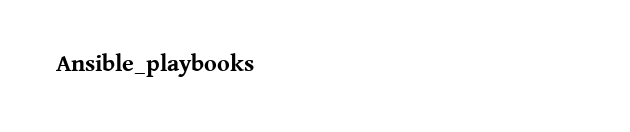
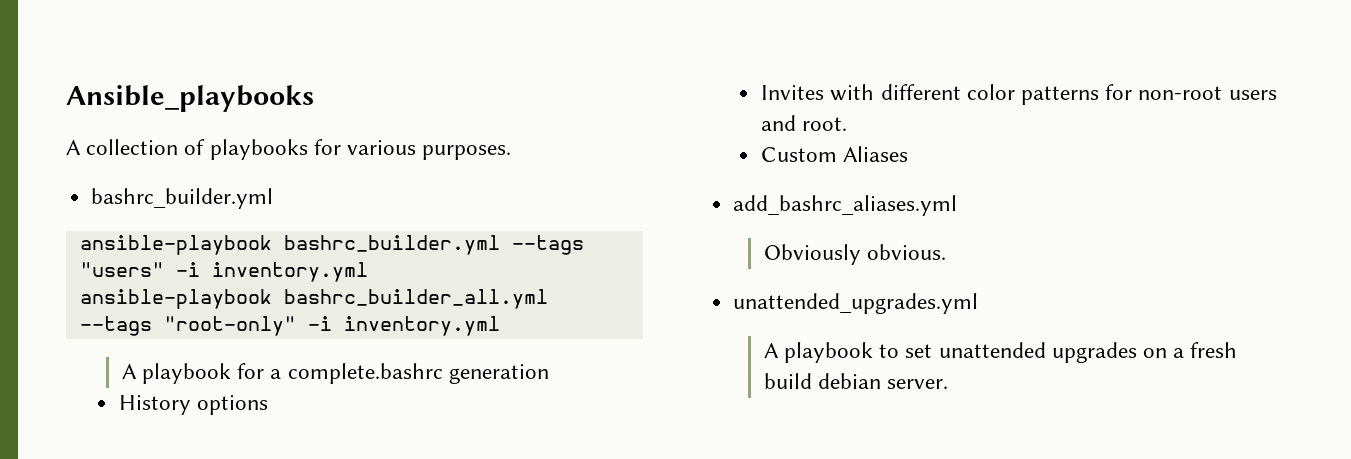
(254, 65) none -> [66,139,512,160] [91,188,274,209] [79,235,584,255] [79,262,368,282] [79,289,548,309] [79,316,500,336] [121,363,549,384] [119,395,269,415] [761,84,1277,105] [761,115,848,131] [761,146,909,162] [733,195,958,216] [763,244,946,265] [733,293,979,314] [763,342,1238,363] [763,373,949,389] // A collection of playbooks for various purposes. // bashrc_builder.yml // ansible-playbook bashrc_builder.yml --tags "users" -i inventory.yml // ansible-playbook bashrc_builder_all.yml --tags "root-only" -i inventory.yml // A playbook for a complete.bashrc generation // History options // Invites with different color patterns for non-root users and root. // Custom Aliases // add_bashrc_aliases.yml // Obviously obvious. // unattended_upgrades.yml // A playbook to set unattended upgrades on a fresh build debian server.

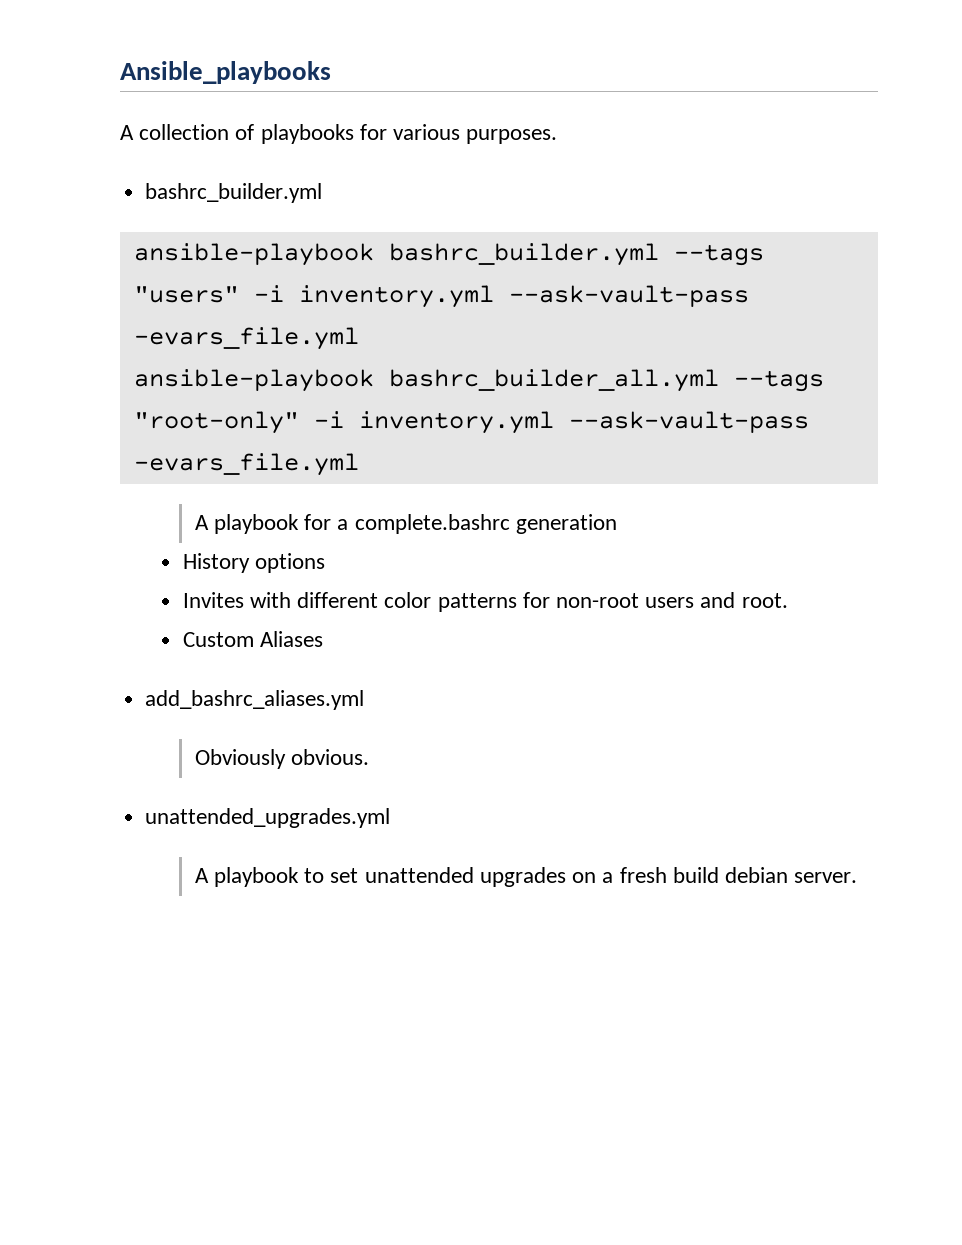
(368, 272) none -> [508,285,749,307] [133,327,359,350] --ask-vault-pass -evars_file.yml
(500, 326) none -> [568,411,809,433] [133,453,359,476] --ask-vault-pass -evars_file.yml

